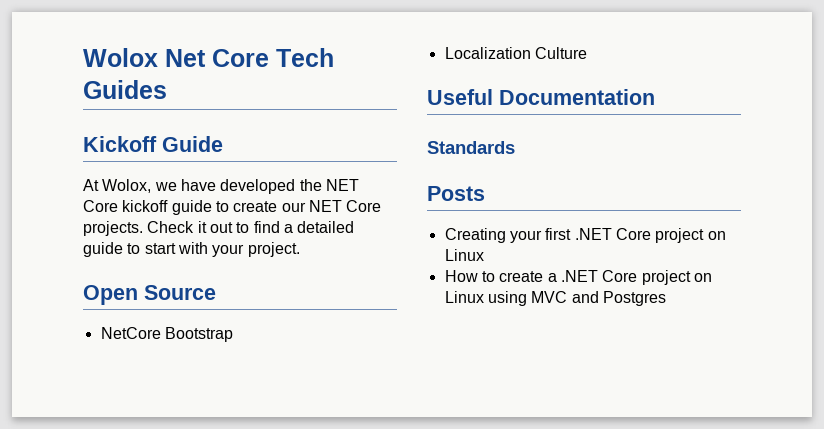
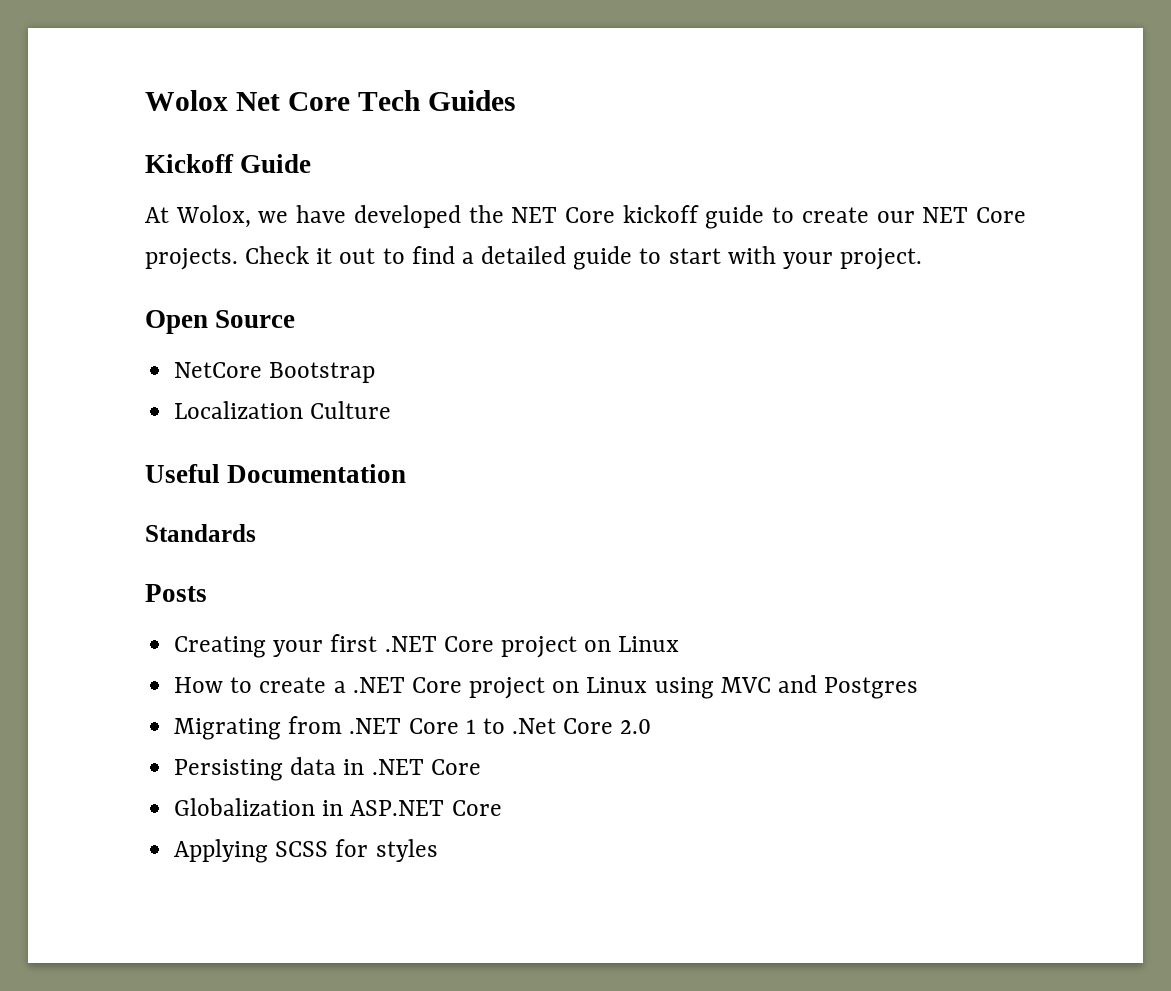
(666, 298) none -> [174,716,652,740] [174,757,481,781] [174,798,502,816] [174,839,438,863] // Migrating from .NET Core 1 to .Net Core 2.0 // Persisting data in .NET Core // Globalization in ASP.NET Core // Applying SCSS for styles

